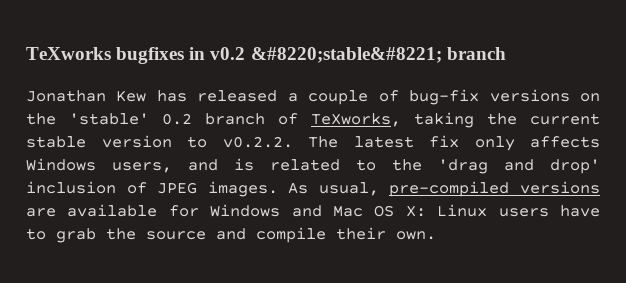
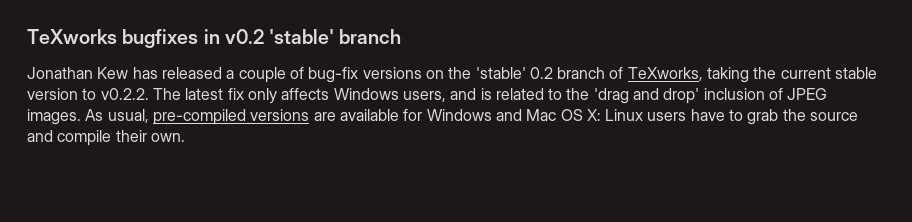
[250,47,442,63] &#8220;stable&#8221; -> [269,29,335,44] 'stable'

